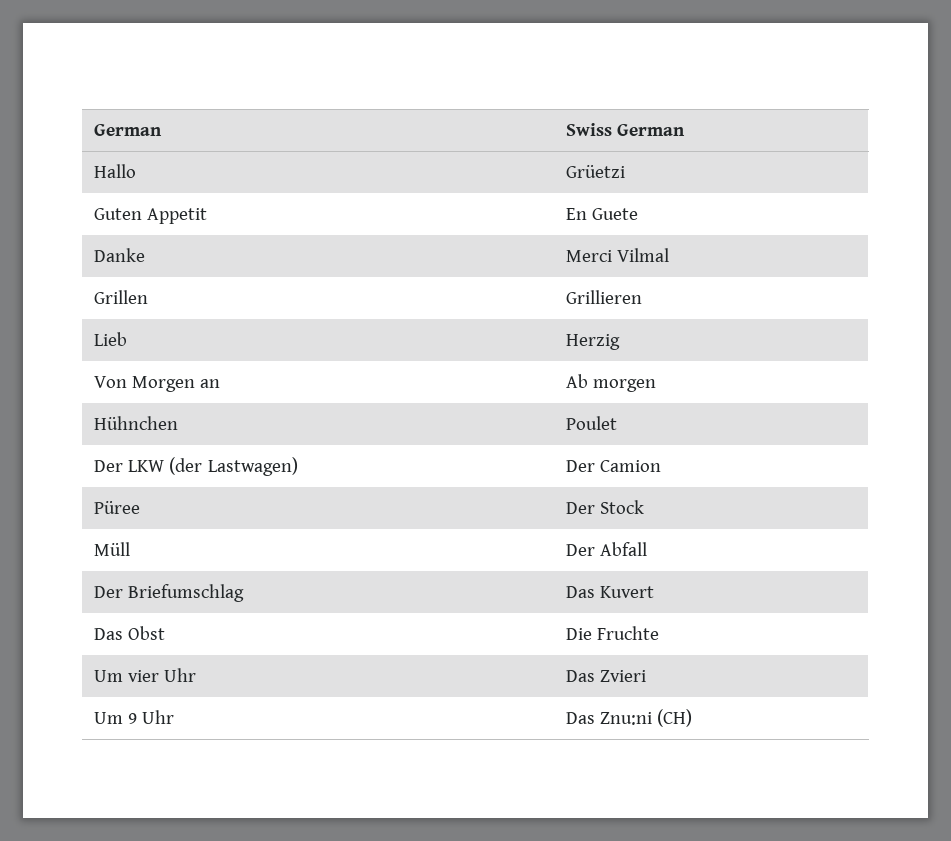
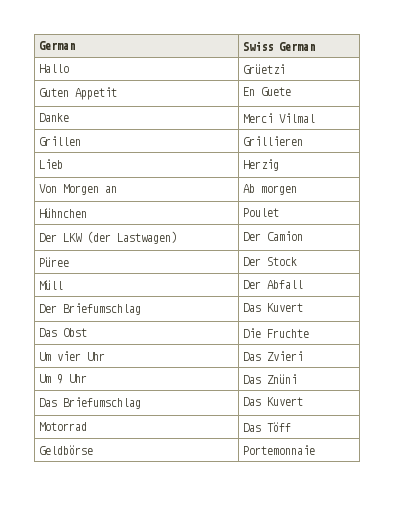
[600,709,693,727] Znu:ni (CH) -> [266,374,297,384] [38,397,141,409] [242,397,303,406] [38,422,87,431] [242,422,291,432] [38,445,93,455] [242,445,315,455] Znüni // Das Briefumschlag | Das Kuvert // Motorrad | Das Töff // Geldbörse | Portemonnaie

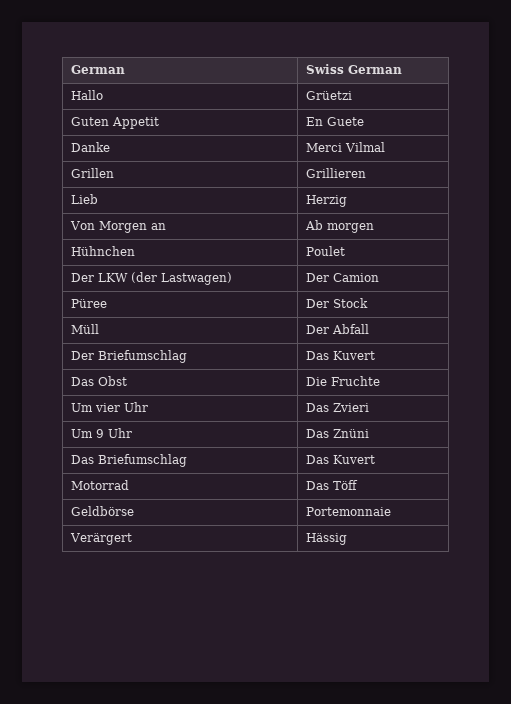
(315, 450) none -> [70,533,133,545] [306,533,348,545] // Verärgert | Hässig

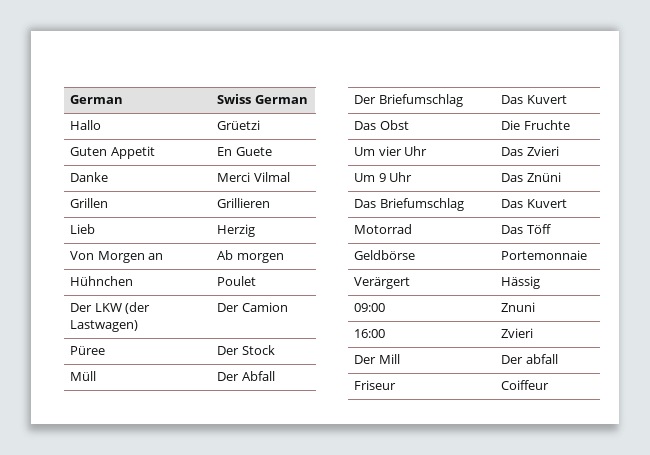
(348, 539) none -> [354,303,386,312] [501,302,536,312] [354,329,386,338] [501,328,534,338] [354,354,400,364] [501,354,558,364] [354,380,397,390] [501,380,550,390] // 09:00 | Znuni // 16:00 | Zvieri // Der Mill | Der abfall // Friseur | Coiffeur

